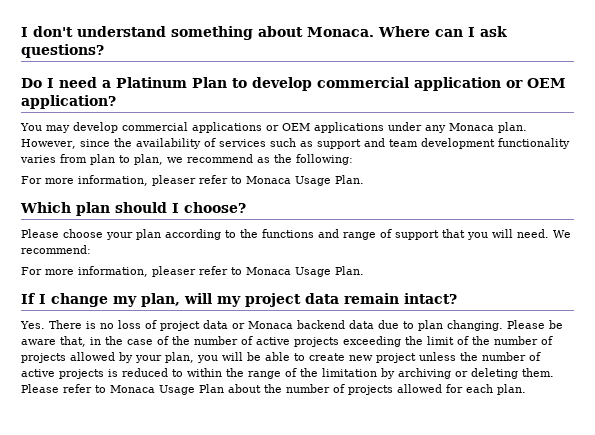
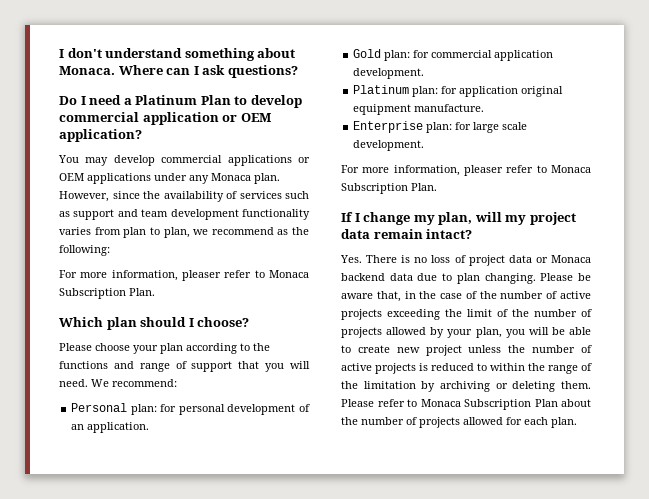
[295,176,331,186] Usage -> [59,288,126,299] Subscription
[21,266,331,277] // For more information, pleaser refer to Monaca Usage -> [71,403,310,415] [71,422,150,433] [353,49,554,61] [353,68,425,79] [353,85,564,97] [353,104,485,115] [353,121,528,133] [353,140,425,151] [341,165,591,176] [341,183,408,194] // Personal plan: for personal development of an application. // Gold plan: for commercial application development. // Platinum plan: for application original equipment manufacture. // Enterprise plan: for large scale development. // For more information, pleaser refer to Monaca Subscription
[159,385,195,395] Usage -> [464,399,531,410] Subscription

